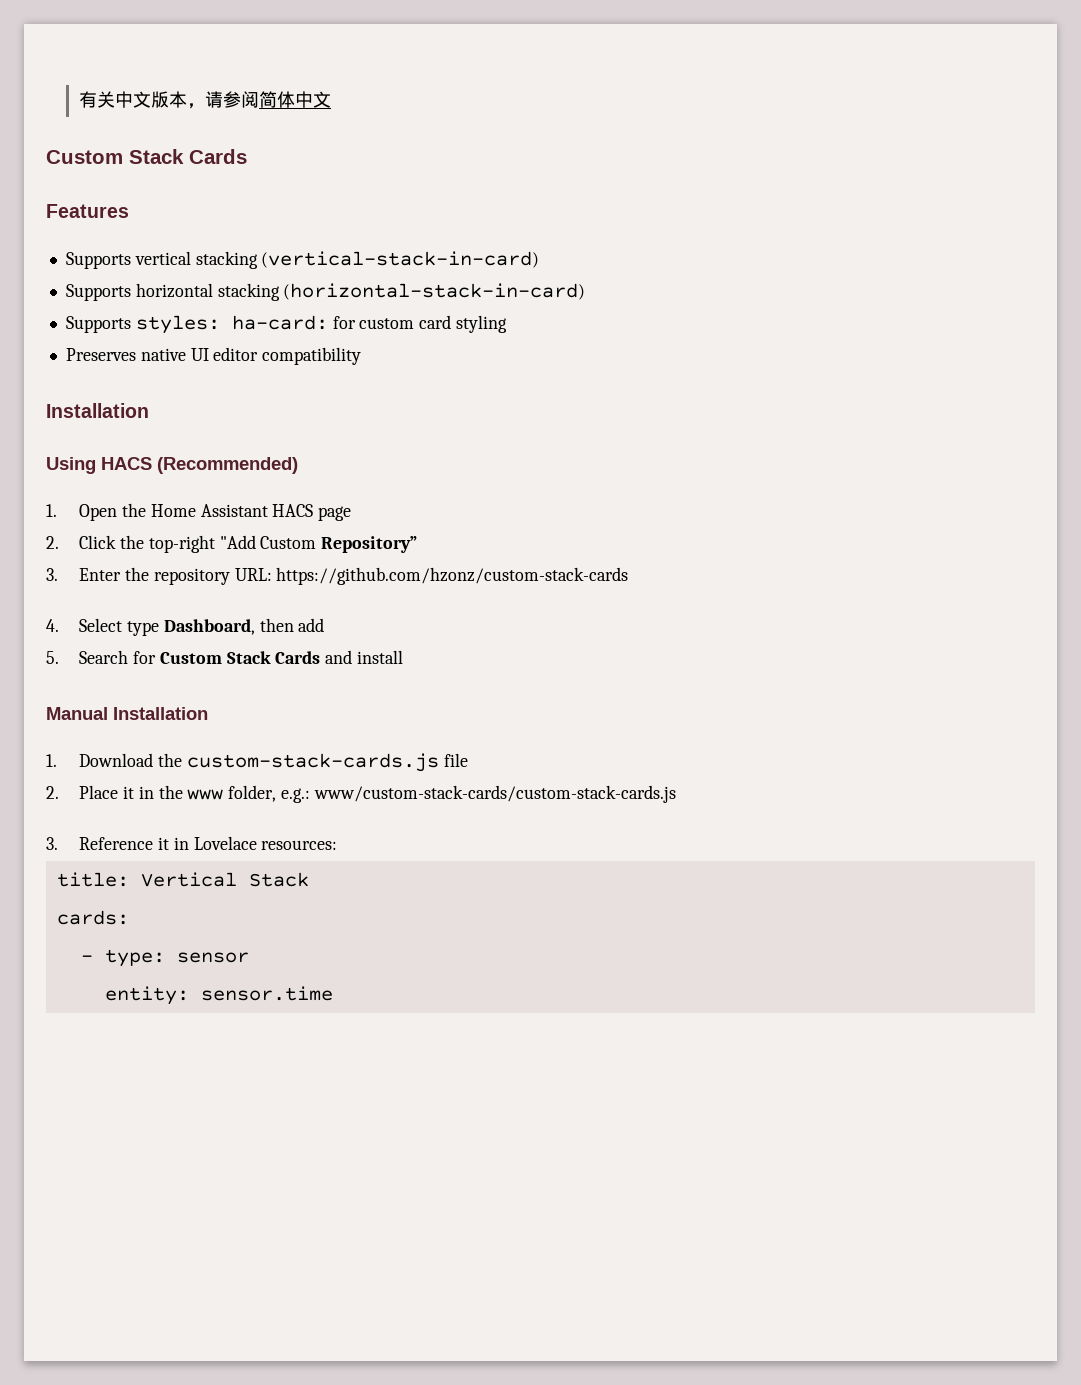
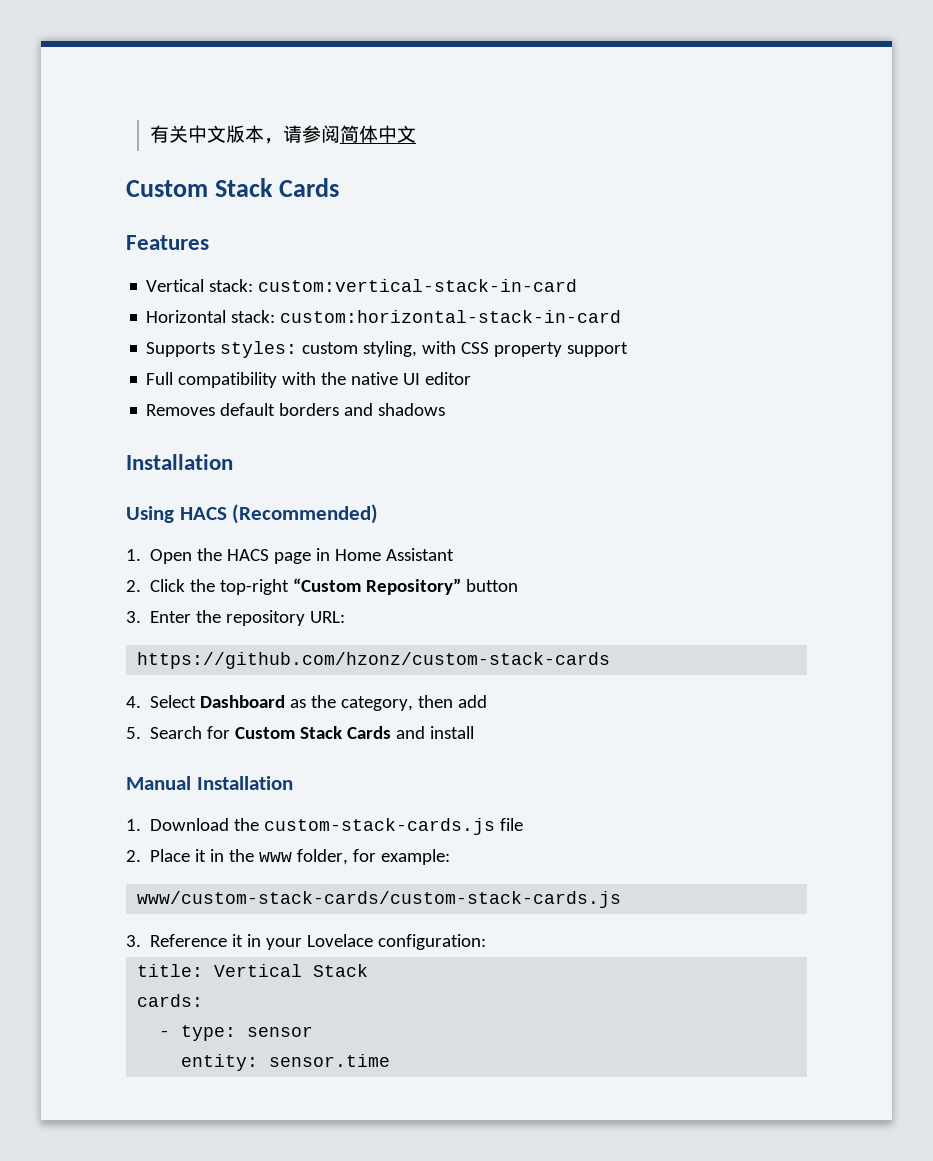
[65,251,540,269] [65,283,586,301] [65,315,508,334] [65,347,362,365] Supports vertical stacking (vertical-stack-in-card) // Supports horizontal stacking (horizontal-stack-in-card) // Supports styles: ha-card: for custom card styling // Preserves native UI editor compatibility -> [146,279,578,292] [146,310,622,323] [146,341,629,358] [146,372,472,388] [146,403,446,416] Vertical stack: custom:vertical-stack-in-card // Horizontal stack: custom:horizontal-stack-in-card // Supports styles: custom styling, with CSS property support // Full compatibility with the native UI editor // Removes default borders and shadows
(146, 510) none -> [227,548,331,564] HACS page in
[272,504,352,521] HACS page -> (455, 554) none
[219,535,317,549] "Add Custom -> [293,578,362,592] “Custom
(418, 544) none -> [466,579,519,592] button
(272, 574) none -> (346, 617) //
[126,619,255,636] type Dashboard, -> [200,695,414,711] Dashboard as the category,
[281,788,311,803] e.g.: -> [353,849,451,865] for example: //
[193,836,338,850] Lovelace resources: -> [266,934,487,950] your Lovelace configuration:

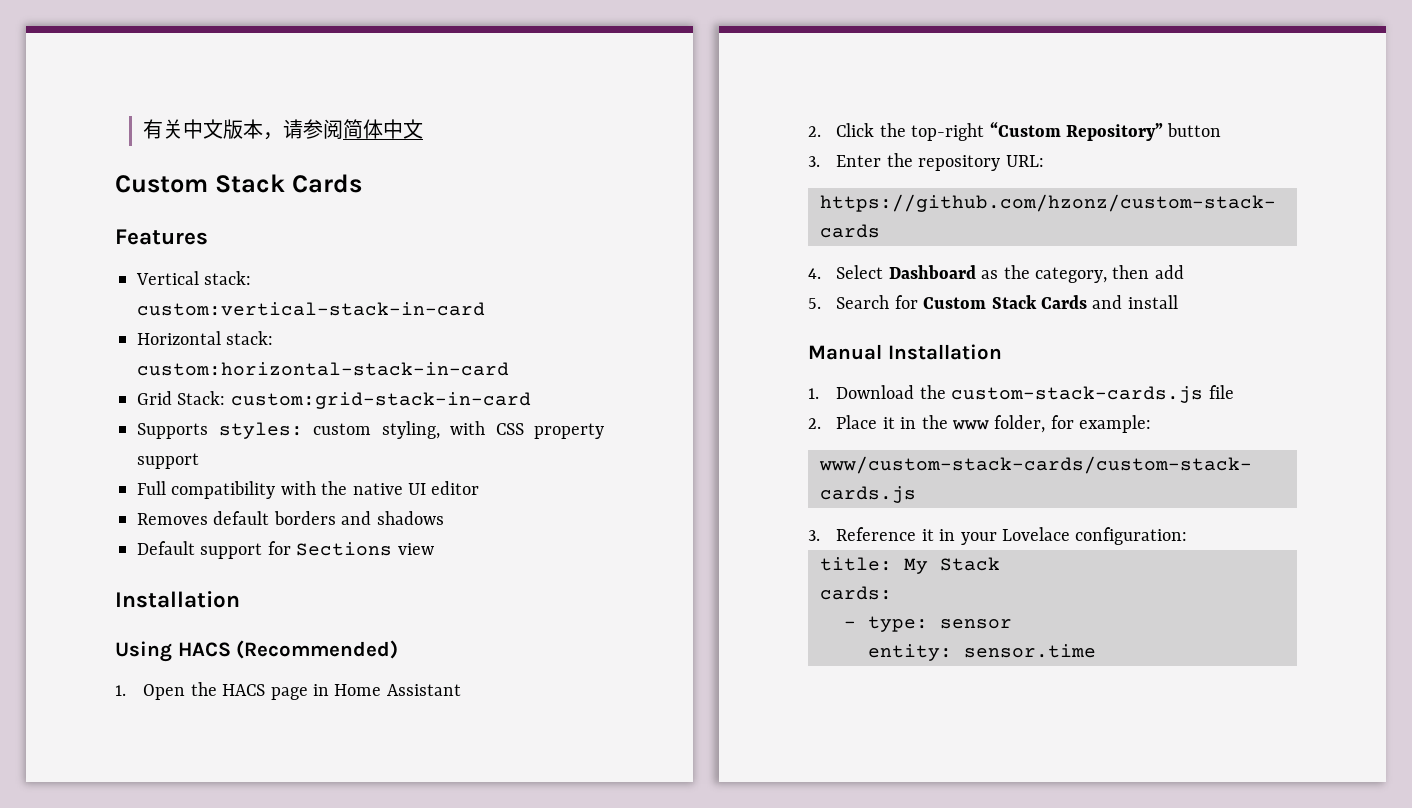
(622, 316) none -> [137,391,531,409] // Grid Stack: custom:grid-stack-in-card
(446, 409) none -> [137,541,434,559] // Default support for Sections view
[214,964,303,977] Vertical -> [904,558,928,574] My

